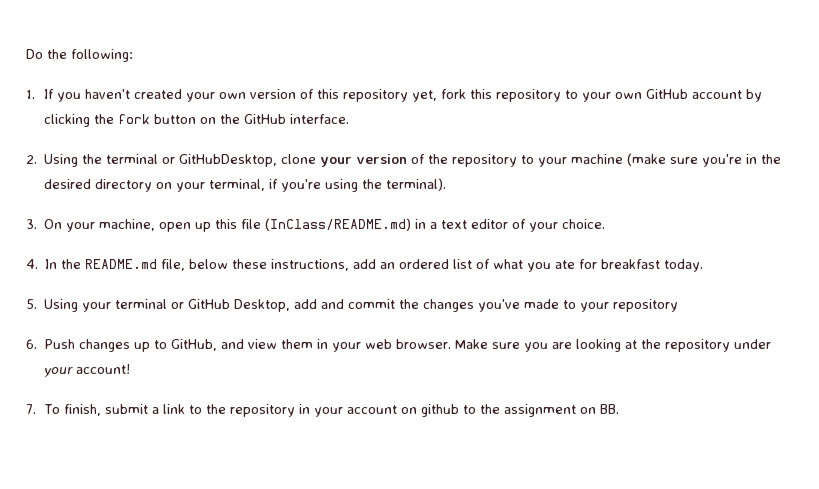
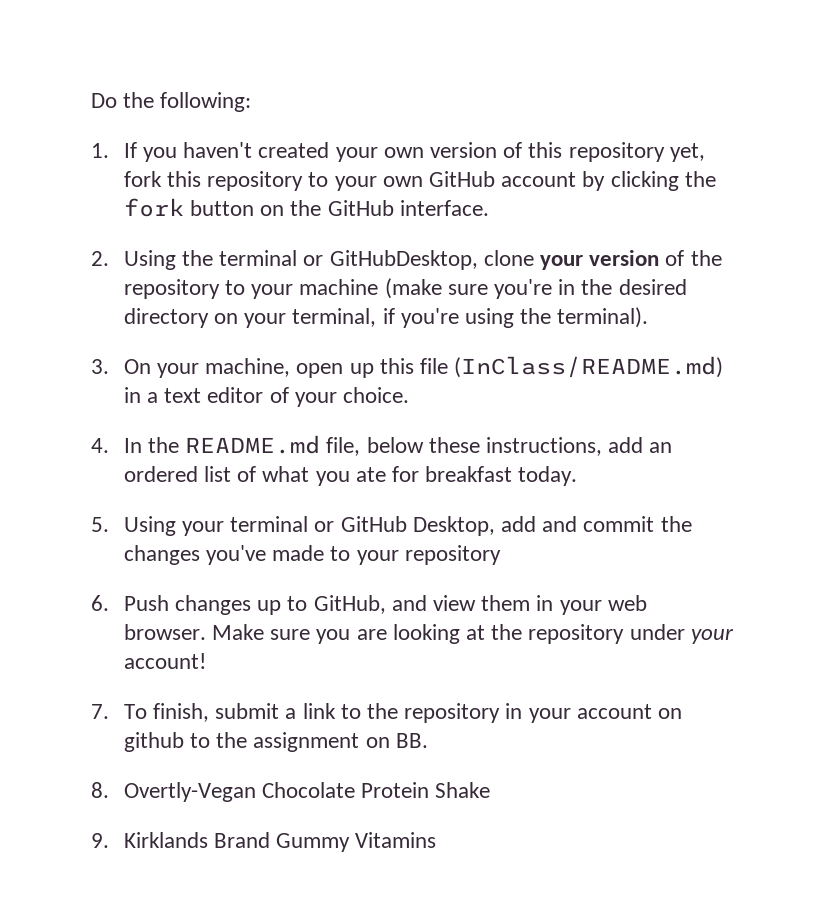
(620, 409) none -> [91,782,491,802] [91,832,437,852] // 8. Overtly-Vegan Chocolate Protein Shake // 9. Kirklands Brand Gummy Vitamins

